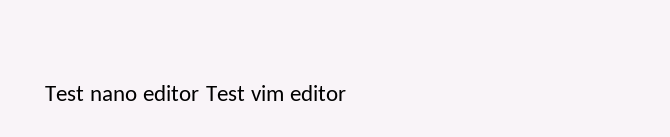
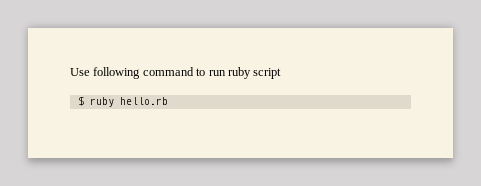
[45,85,347,101] Test nano editor Test vim editor -> [70,67,282,79] [77,96,168,107] Use following command to run ruby script // $ ruby hello.rb

